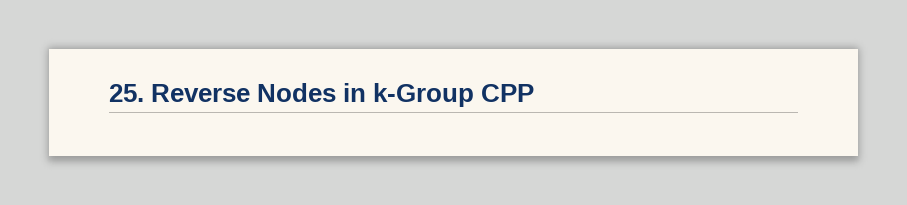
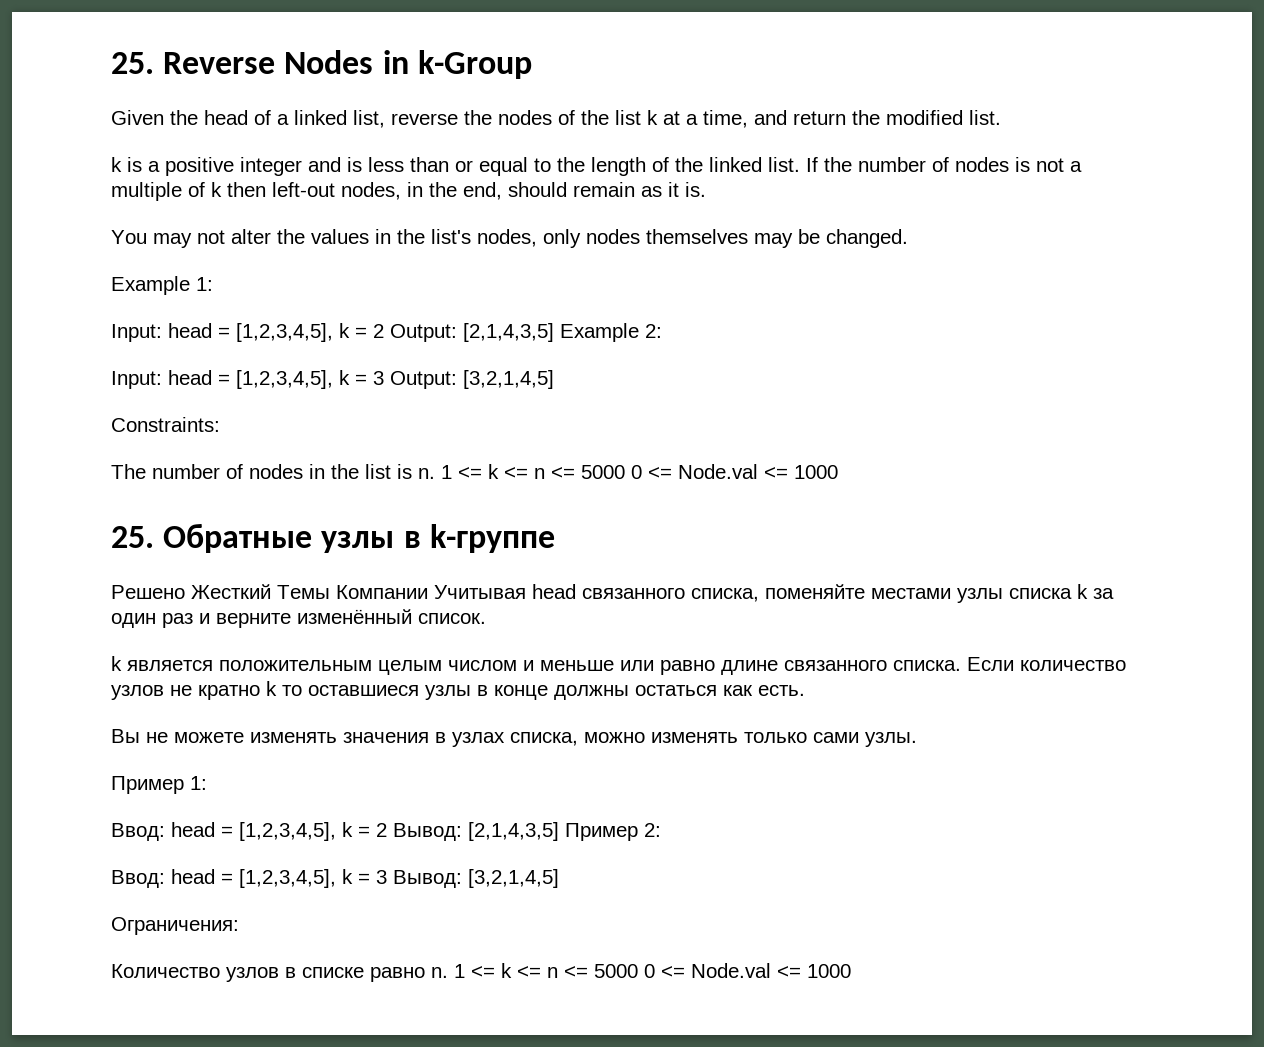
[481,84,535,102] CPP -> [111,110,1001,128] [111,157,1082,176] [111,182,706,201] [111,229,908,248] [111,276,213,295] [111,323,662,342] [111,370,554,389] [111,417,220,432] [111,464,838,479] [111,523,555,553] [111,584,1114,603] [111,609,486,628] [111,656,1126,675] [111,681,805,700] [111,729,917,747] [111,776,207,794] [111,822,661,841] [111,869,559,888] [111,917,239,935] [111,963,851,982] // Given the head of a linked list, reverse the nodes of the list k at a time, and return the modified list. // k is a positive integer and is less than or equal to the length of the linked list. If the number of nodes is not a multiple of k then left-out nodes, in the end, should remain as it is. // You may not alter the values in the list's nodes, only nodes themselves may be changed. // Example 1: // Input: head = [1,2,3,4,5], k = 2 Output: [2,1,4,3,5] Example 2: // Input: head = [1,2,3,4,5], k = 3 Output: [3,2,1,4,5] // Constraints: // The number of nodes in the list is n. 1 <= k <= n <= 5000 0 <= Node.val <= 1000 // 25. Обратные узлы в k-группе // Решено Жесткий Темы Компании Учитывая head связанного списка, поменяйте местами узлы списка k за один раз и верните изменённый список. // k является положительным целым числом и меньше или равно длине связанного списка. Если количество узлов не кратно k то оставшиеся узлы в конце должны остаться как есть. // Вы не можете изменять значения в узлах списка, можно изменять только сами узлы. // Пример 1: // Ввод: head = [1,2,3,4,5], k = 2 Вывод: [2,1,4,3,5] Пример 2: // Ввод: head = [1,2,3,4,5], k = 3 Вывод: [3,2,1,4,5] // Ограничения: // Количество узлов в списке равно n. 1 <= k <= n <= 5000 0 <= Node.val <= 1000

